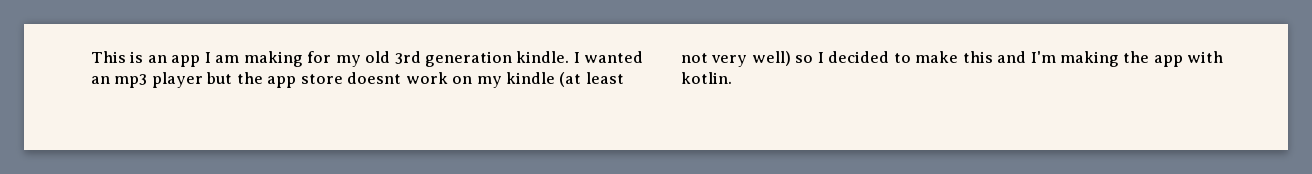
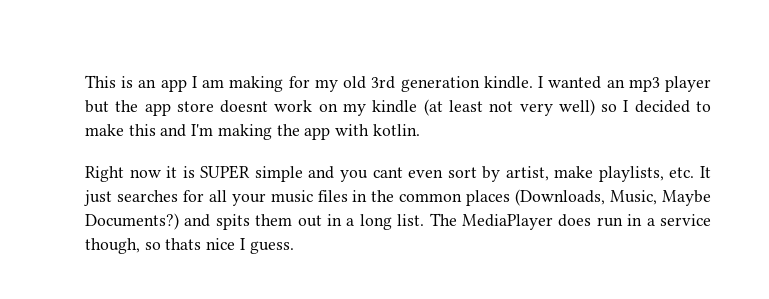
(732, 78) none -> [85,165,711,182] [84,189,711,206] [85,213,711,230] [85,238,294,254] // Right now it is SUPER simple and you cant even sort by artist, make playlists, etc. It just searches for all your music files in the common places (Downloads, Music, Maybe Documents?) and spits them out in a long list. The MediaPlayer does run in a service though, so thats nice I guess.

